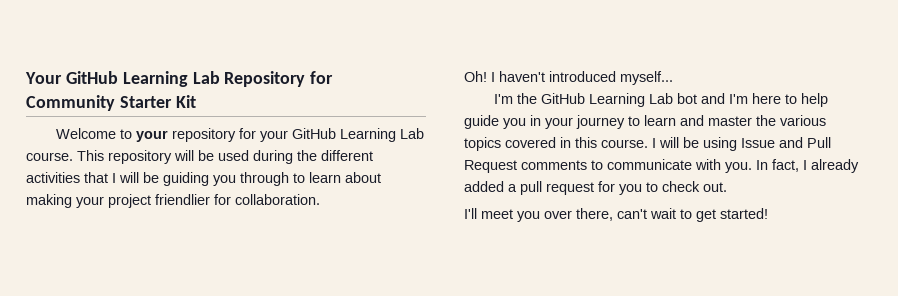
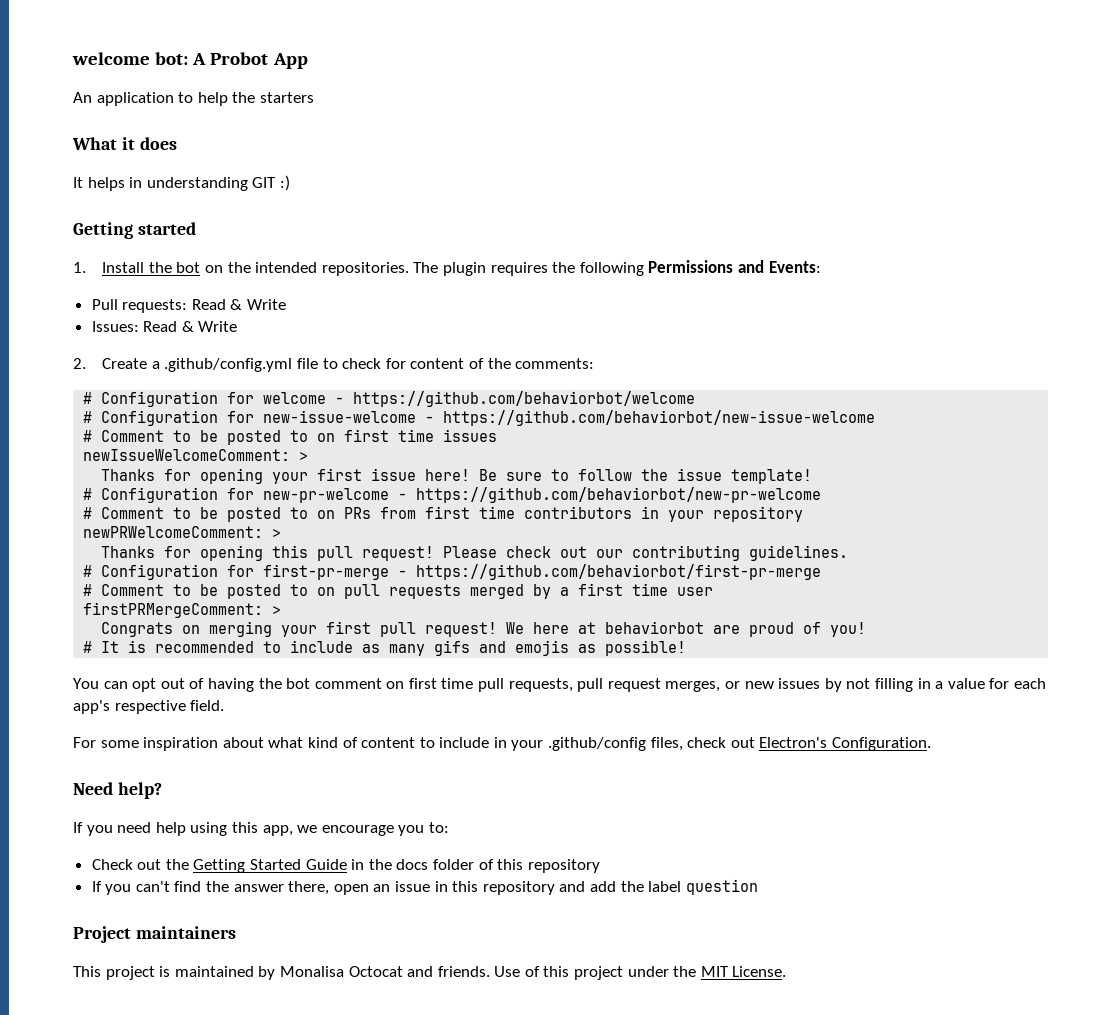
[25,71,334,87] [26,95,196,111] [56,128,425,142] [26,150,373,164] [26,172,381,186] [26,194,320,208] [464,71,673,85] [494,93,829,107] [464,115,826,129] [464,137,831,151] [464,159,859,173] [464,181,727,195] [464,208,768,222] Your GitHub Learning Lab Repository for Community Starter Kit // Welcome to your repository for your GitHub Learning Lab course. This repository will be used during the different activities that I will be guiding you through to learn about making your project friendlier for collaboration. // Oh! I haven't introduced myself... // I'm the GitHub Learning Lab bot and I'm here to help guide you in your journey to learn and master the various topics covered in this course. I will be using Issue and Pull Request comments to communicate with you. In fact, I already added a pull request for you to check out. // I'll meet you over there, can't wait to get started! -> [72,52,308,69] [73,92,314,106] [72,137,177,150] [73,175,290,191] [73,222,196,239] [73,260,821,276] [91,299,287,313] [91,321,238,332] [73,358,595,372] [83,391,696,407] [83,410,876,426] [83,429,498,445] [83,449,309,461] [101,468,813,484] [83,487,822,503] [83,506,804,522] [83,526,282,538] [101,545,849,561] [83,564,822,580] [83,583,714,599] [83,602,282,618] [101,621,867,637] [83,640,687,656] [73,678,1046,692] [73,700,225,714] [73,737,932,751] [73,782,162,799] [73,822,449,836] [91,859,600,873] [91,879,758,895] [73,926,236,943] [73,966,787,980] welcome bot: A Probot App // An application to help the starters // What it does // It helps in understanding GIT :) // Getting started // 1. Install the bot on the intended repositories. The plugin requires the following Permissions and Events: // Pull requests: Read & Write // Issues: Read & Write // 2. Create a .github/config.yml file to check for content of the comments: // # Configuration for welcome - https://github.com/behaviorbot/welcome // # Configuration for new-issue-welcome - https://github.com/behaviorbot/new-issue-welcome // # Comment to be posted to on first time issues // newIssueWelcomeComment: > // Thanks for opening your first issue here! Be sure to follow the issue template! // # Configuration for new-pr-welcome - https://github.com/behaviorbot/new-pr-welcome // # Comment to be posted to on PRs from first time contributors in your repository // newPRWelcomeComment: > // Thanks for opening this pull request! Please check out our contributing guidelines. // # Configuration for first-pr-merge - https://github.com/behaviorbot/first-pr-merge // # Comment to be posted to on pull requests merged by a first time user // firstPRMergeComment: > // Congrats on merging your first pull request! We here at behaviorbot are proud of you! // # It is recommended to include as many gifs and emojis as possible! // You can opt out of having the bot comment on first time pull requests, pull request merges, or new issues by not filling in a value for each app's respective field. // For some inspiration about what kind of content to include in your .github/config files, check out Electron's Configuration. // Need help? // If you need help using this app, we encourage you to: // Check out the Getting Started Guide in the docs folder of this repository // If you can't find the answer there, open an issue in this repository and add the label question // Project maintainers // This project is maintained by Monalisa Octocat and friends. Use of this project under the MIT License.

